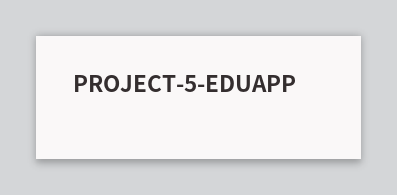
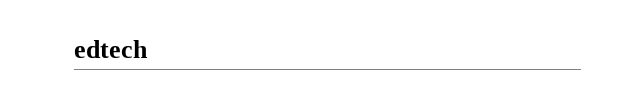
[73,75,296,92] PROJECT-5-EDUAPP -> [74,40,148,58] edtech

